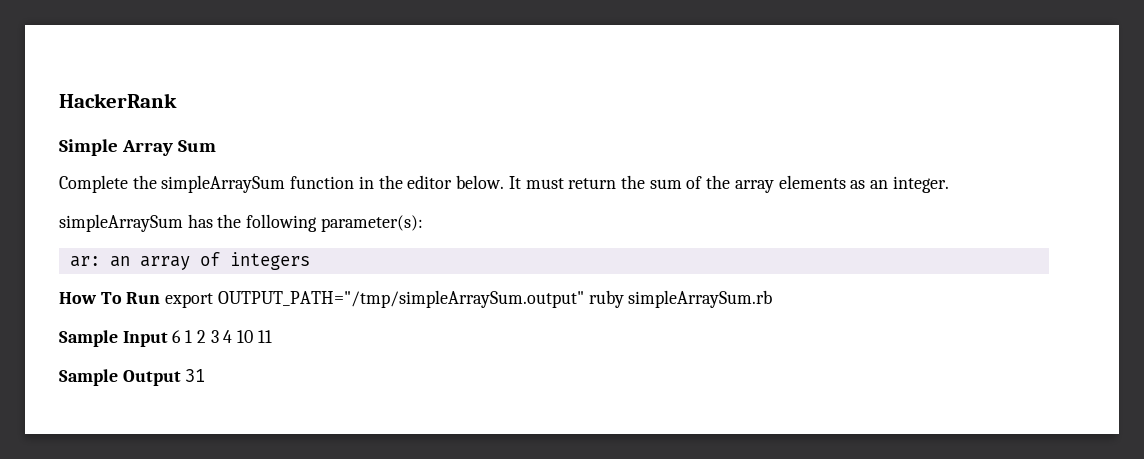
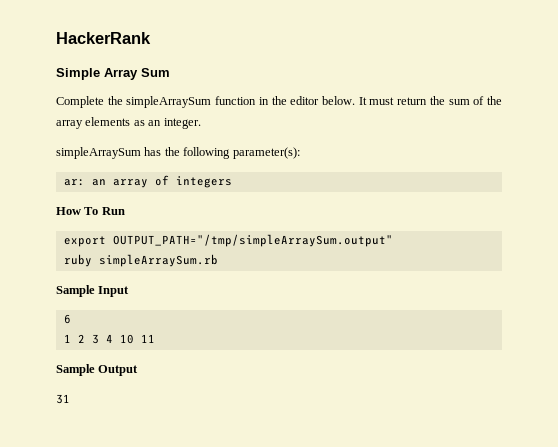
(161, 298) none -> (125, 211) //
(584, 299) none -> (393, 240) //
(168, 339) none -> (130, 291) //
(182, 336) none -> (71, 319) //
(181, 378) none -> (139, 370) //

